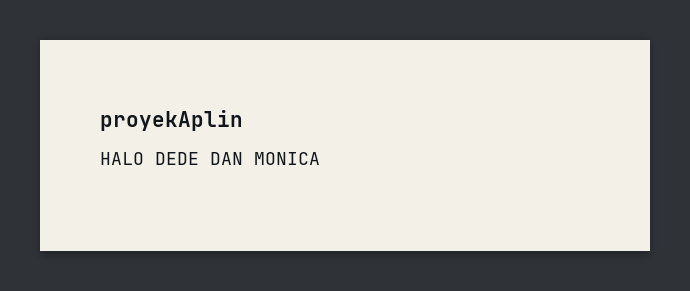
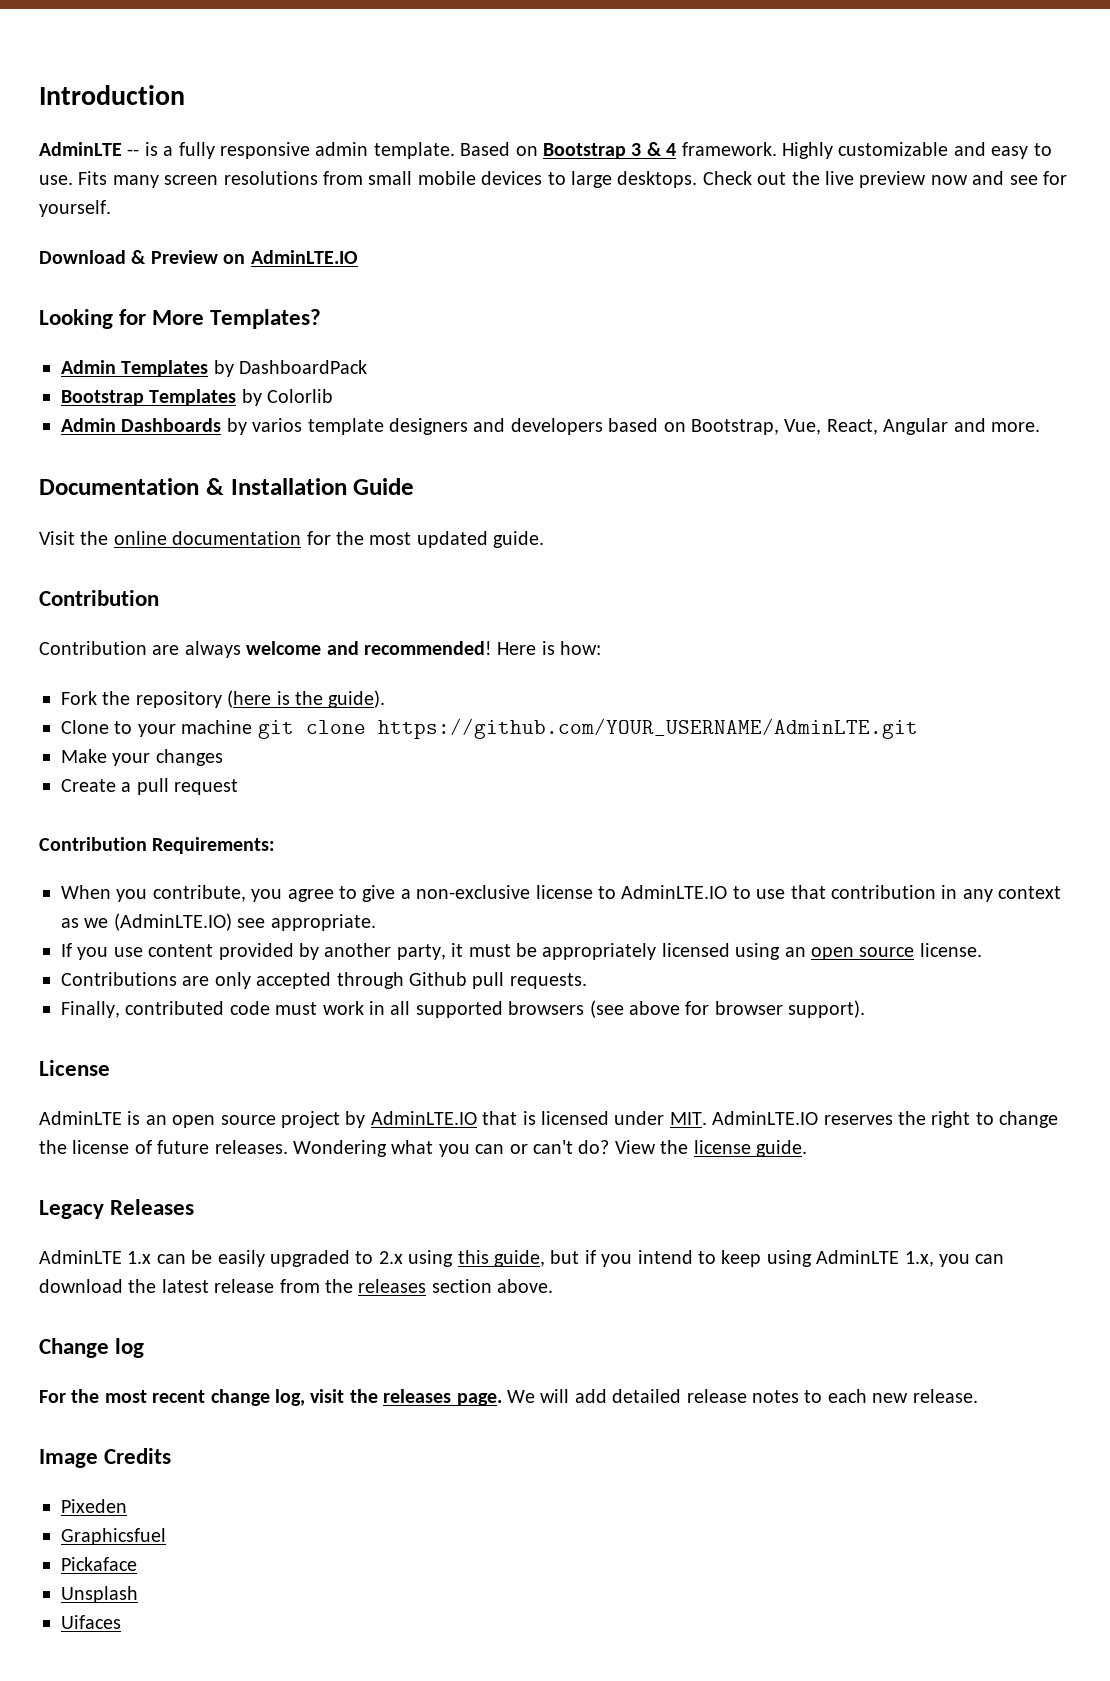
[100,110,243,131] [100,152,320,165] proyekAplin // HALO DEDE DAN MONICA -> [39,85,185,105] [39,142,1052,159] [39,171,1067,188] [39,200,111,217] [39,250,358,264] [39,309,322,329] [61,360,368,377] [61,389,334,406] [61,418,1040,435] [39,478,415,495] [39,531,545,548] [39,590,159,606] [39,641,602,658] [61,690,386,708] [61,718,918,739] [61,749,223,766] [61,778,239,795] [39,837,276,854] [61,885,1062,902] [61,913,376,931] [61,943,982,960] [61,972,587,989] [61,1000,866,1018] [39,1060,110,1076] [39,1111,1059,1128] [39,1140,807,1157] [39,1199,195,1219] [39,1250,1005,1267] [39,1279,554,1293] [39,1338,145,1358] [39,1389,978,1406] [39,1448,172,1468] [61,1499,127,1513] [61,1528,166,1545] [61,1557,137,1571] [61,1586,138,1603] [61,1615,121,1629] Introduction // AdminLTE -- is a fully responsive admin template. Based on Bootstrap 3 & 4 framework. Highly customizable and easy to use. Fits many screen resolutions from small mobile devices to large desktops. Check out the live preview now and see for yourself. // Download & Preview on AdminLTE.IO // Looking for More Templates? // Admin Templates by DashboardPack // Bootstrap Templates by Colorlib // Admin Dashboards by varios template designers and developers based on Bootstrap, Vue, React, Angular and more. // Documentation & Installation Guide // Visit the online documentation for the most updated guide. // Contribution // Contribution are always welcome and recommended! Here is how: // Fork the repository (here is the guide). // Clone to your machine git clone https://github.com/YOUR_USERNAME/AdminLTE.git // Make your changes // Create a pull request // Contribution Requirements: // When you contribute, you agree to give a non-exclusive license to AdminLTE.IO to use that contribution in any context as we (AdminLTE.IO) see appropriate. // If you use content provided by another party, it must be appropriately licensed using an open source license. // Contributions are only accepted through Github pull requests. // Finally, contributed code must work in all supported browsers (see above for browser support). // License // AdminLTE is an open source project by AdminLTE.IO that is licensed under MIT. AdminLTE.IO reserves the right to change the license of future releases. Wondering what you can or can't do? View the license guide. // Legacy Releases // AdminLTE 1.x can be easily upgraded to 2.x using this guide, but if you intend to keep using AdminLTE 1.x, you can download the latest release from the releases section above. // Change log // For the most recent change log, visit the releases page. We will add detailed release notes to each new release. // Image Credits // Pixeden // Graphicsfuel // Pickaface // Unsplash // Uifaces

